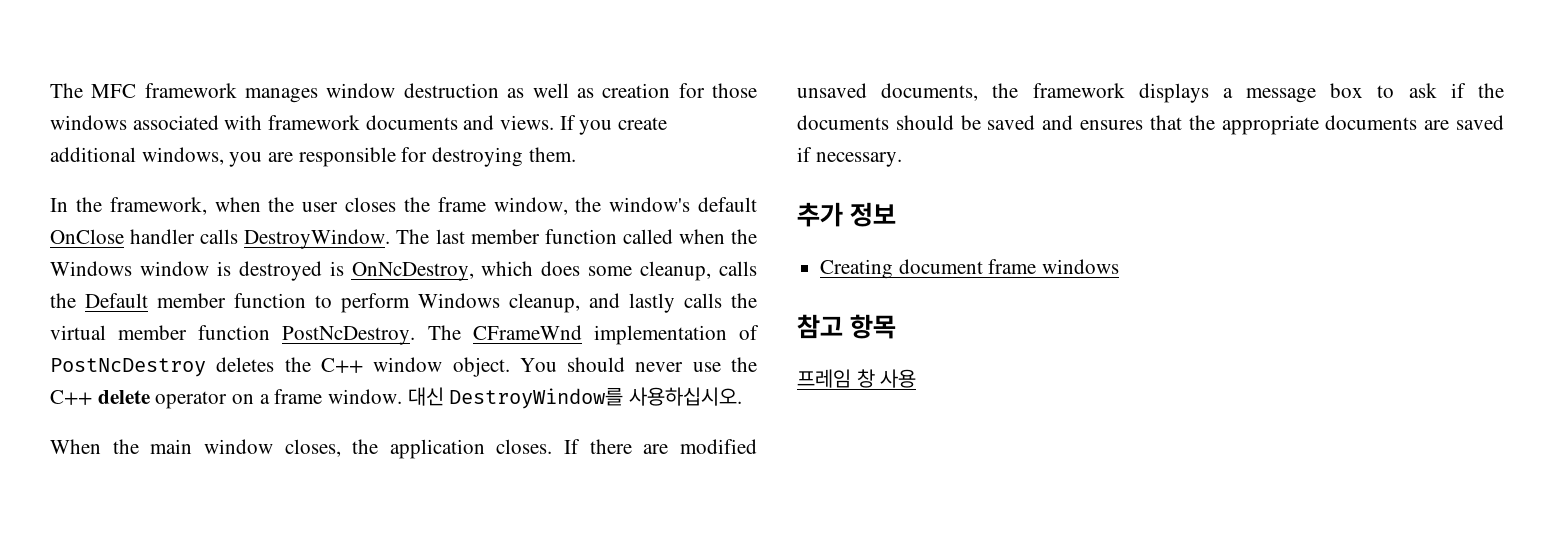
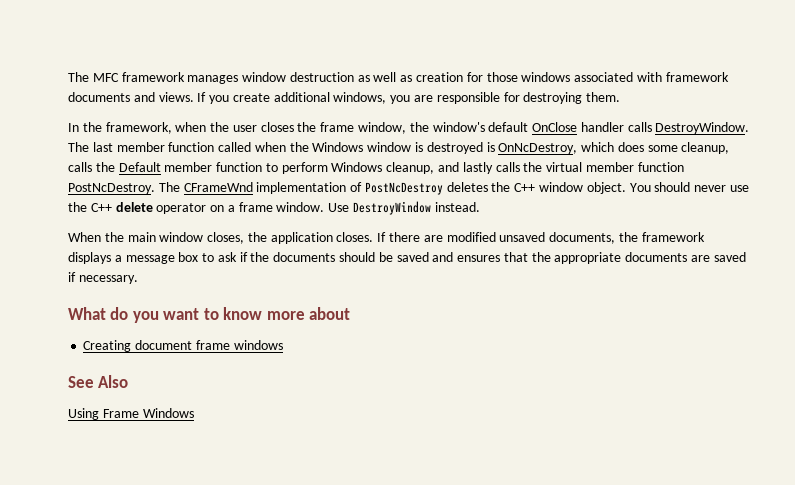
[407,387,743,409] 대신 DestroyWindow를 사용하십시오. -> [328,201,480,215] Use DestroyWindow instead.
[797,202,897,227] 추가 정보 -> [68,307,351,323] What do you want to know more about
[797,314,897,339] [797,369,917,388] 참고 항목 // 프레임 창 사용 -> [68,375,129,388] [68,408,194,420] See Also // Using Frame Windows

